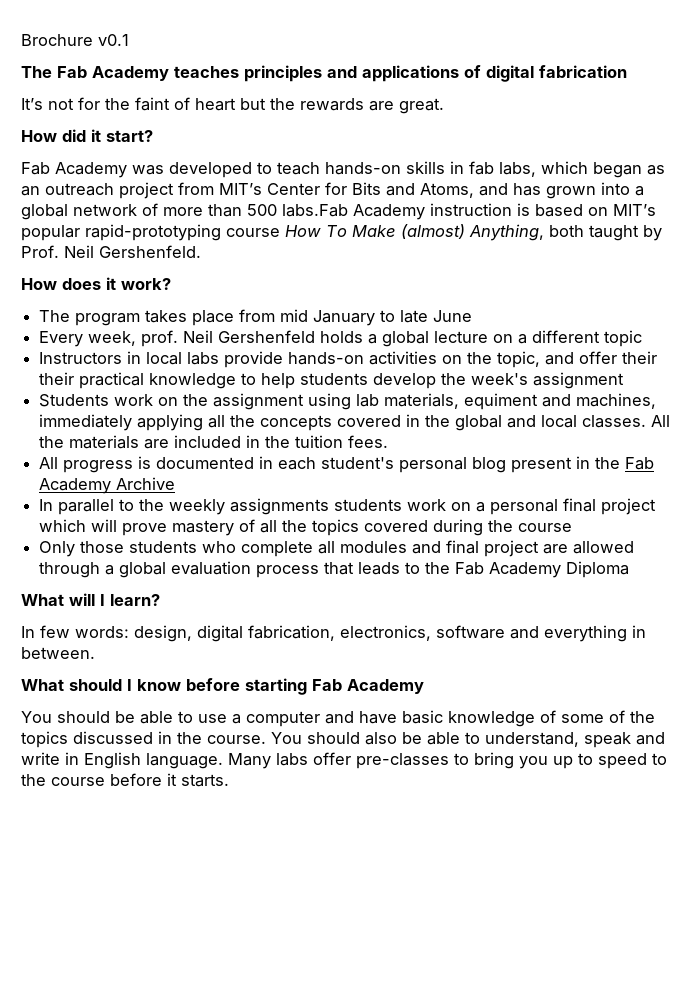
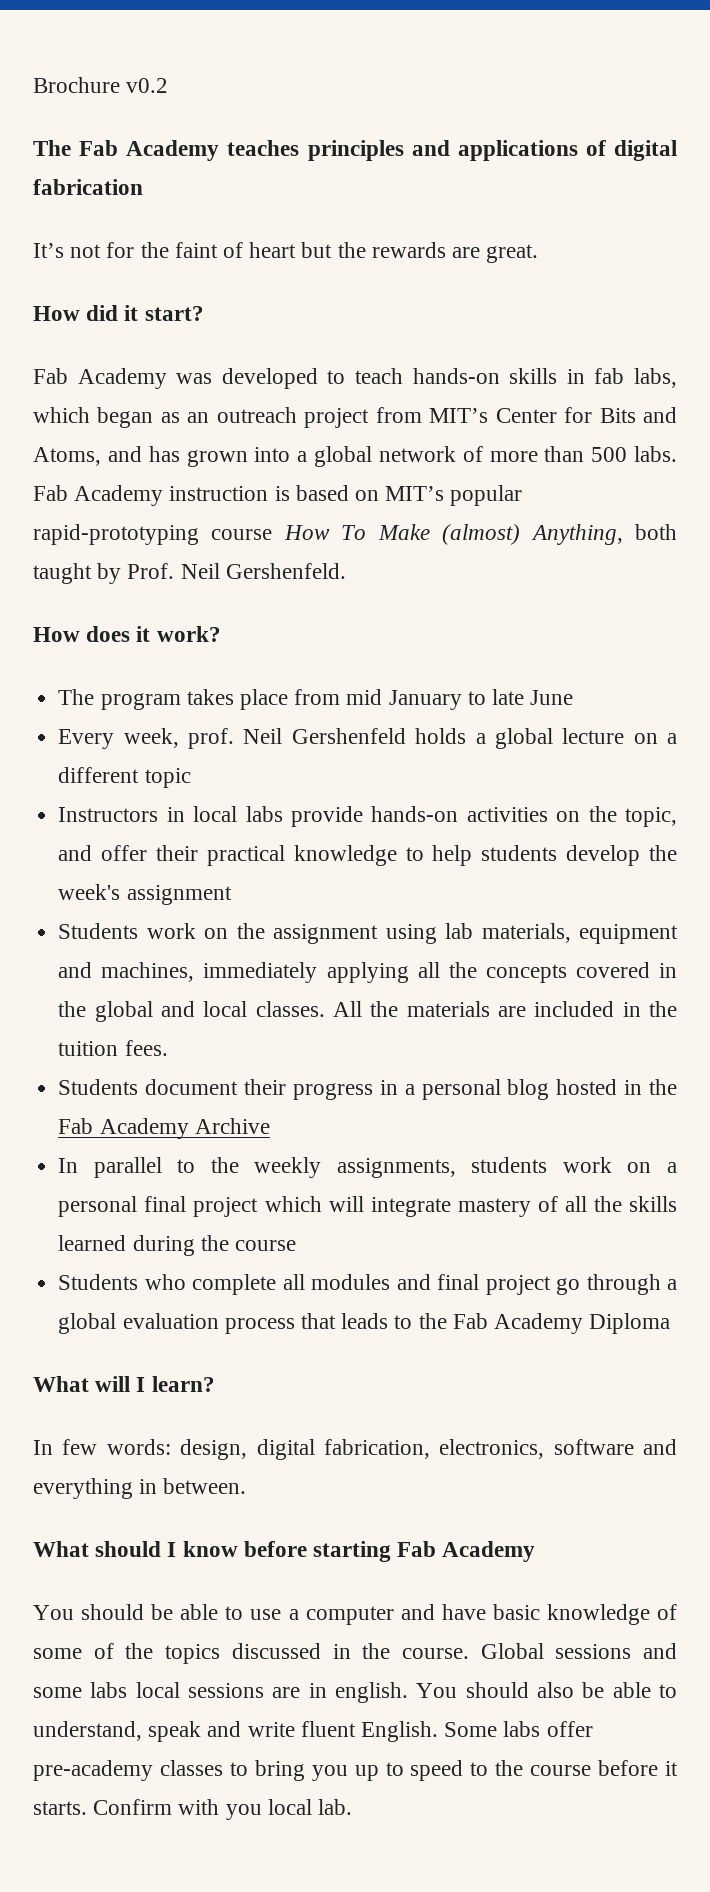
[98,34,129,46] v0.1 -> [126,78,169,93] v0.2
[282,204,348,217] labs.Fab -> [634,446,677,462] [33,485,68,501] labs. Fab
[39,372,75,385] their -> (199, 853) none
[464,393,539,410] equiment -> [578,924,678,944] equipment
[39,456,395,473] All progress is documented in each student's -> [58,1079,415,1100] Students document their progress in a
[511,457,573,473] present -> [556,1079,618,1095] hosted
[230,498,330,515] assignments -> [336,1158,456,1178] assignments,
[122,523,168,536] prove -> [370,1197,451,1217] integrate
[312,519,429,536] topics covered -> [629,1196,678,1212] [58,1235,127,1251] skills learned
[39,541,198,557] Only those students -> [58,1274,139,1290] Students
[543,541,635,554] are allowed -> [556,1278,581,1295] go
(266, 739) none -> [480,1643,677,1659] [33,1682,408,1703] Global sessions and some labs local sessions are in english.
[65,752,449,769] in English language. Many labs offer pre-classes -> [300,1721,593,1742] [33,1760,223,1781] fluent English. Some labs offer pre-academy classes
(229, 780) none -> [93,1799,353,1820] Confirm with you local lab.

